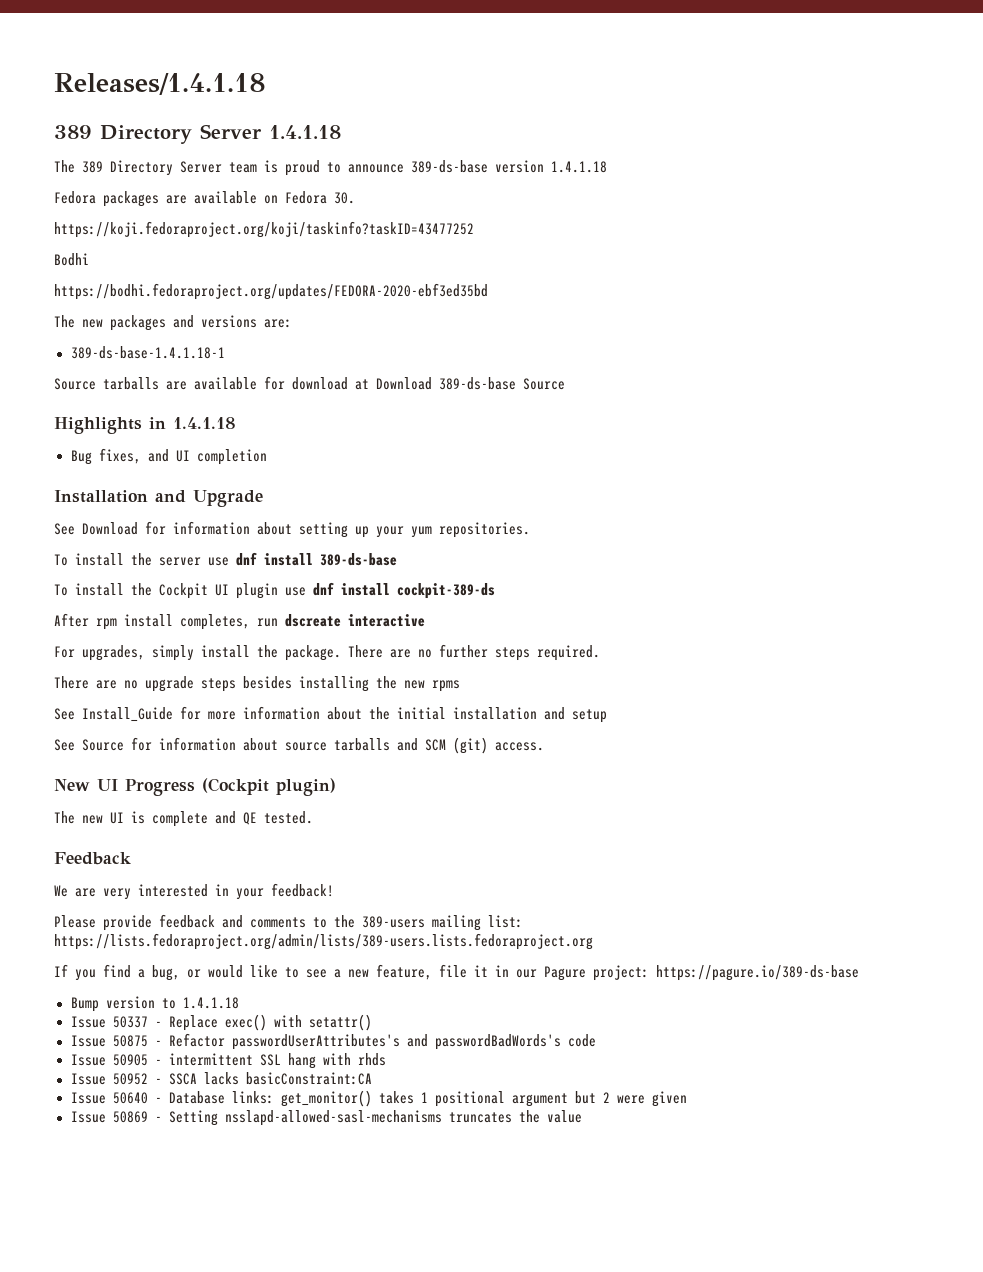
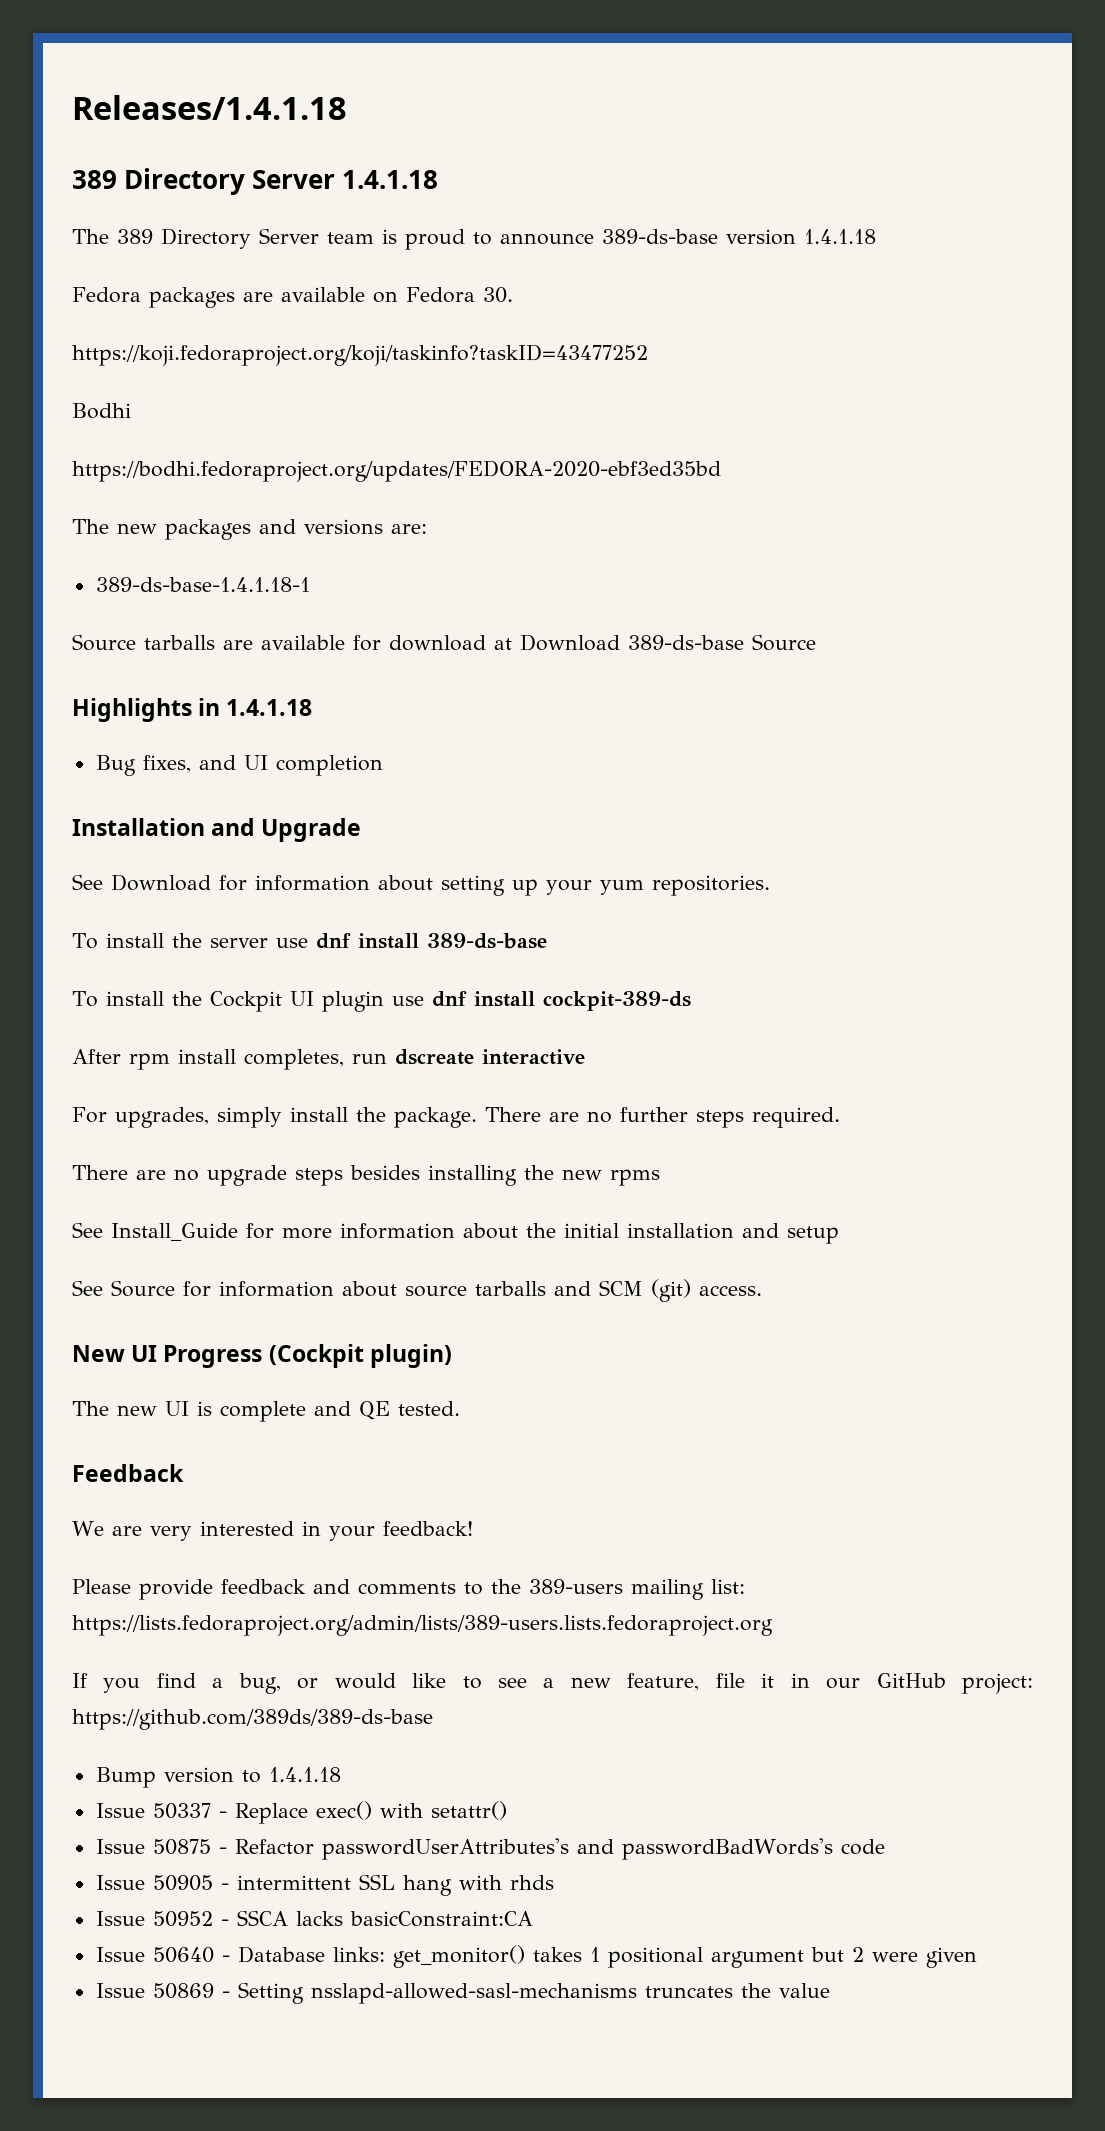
[544,965,859,981] Pagure project: https://pagure.io/389-ds-base -> [876,1673,1033,1694] [72,1709,433,1730] GitHub project: https://github.com/389ds/389-ds-base

